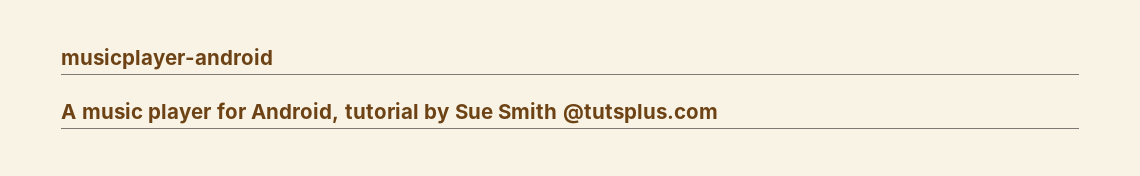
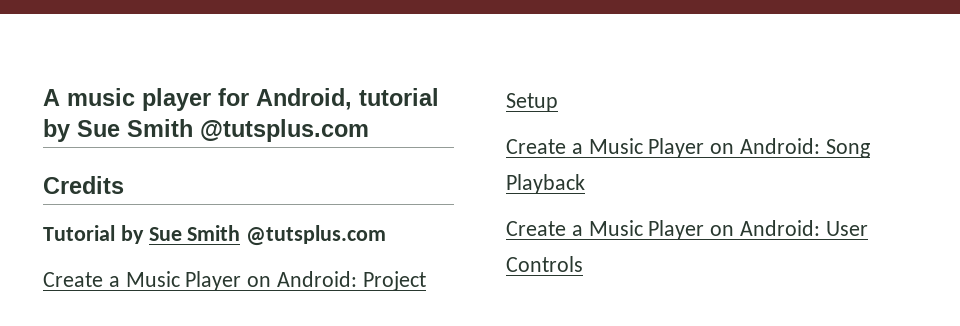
[61,48,273,70] musicplayer-android // -> (43, 97) none
(718, 114) none -> [43,176,124,194] [43,225,387,246] [43,271,426,291] [506,93,558,112] [506,138,870,158] [506,174,585,194] [506,220,868,240] [506,256,583,272] // Credits // Tutorial by Sue Smith @tutsplus.com // Create a Music Player on Android: Project Setup // Create a Music Player on Android: Song Playback // Create a Music Player on Android: User Controls

